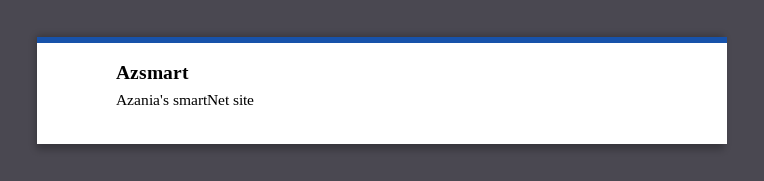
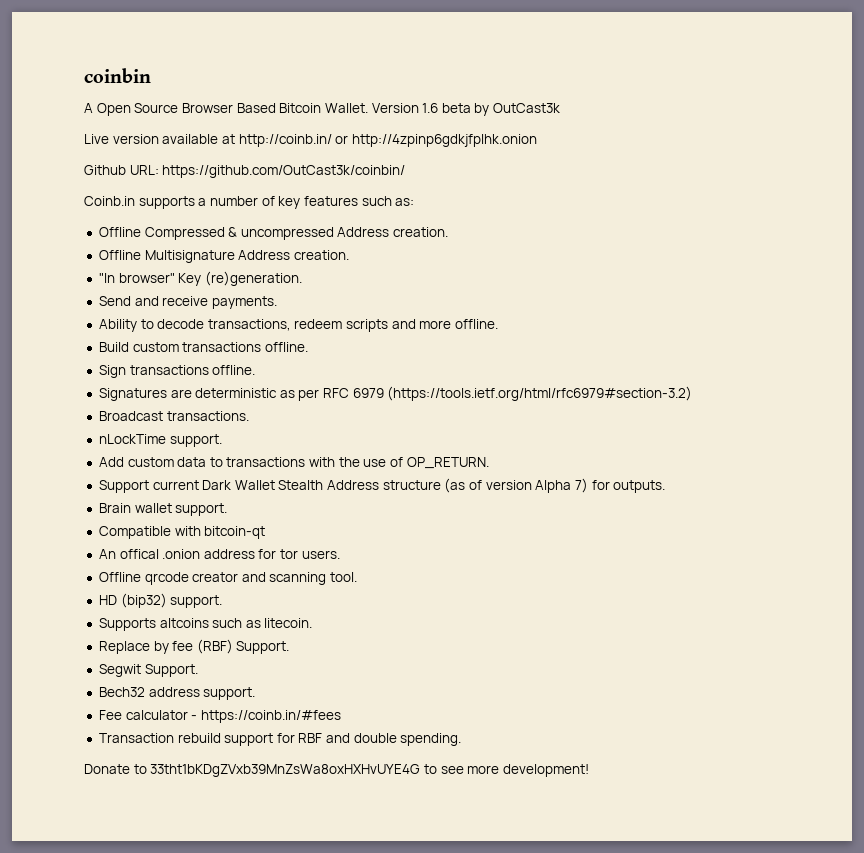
[116,66,189,79] [116,95,255,105] Azsmart // Azania's smartNet site -> [84,68,151,83] [84,103,561,116] [84,134,537,147] [84,165,406,178] [84,196,415,209] [98,227,449,240] [98,250,349,263] [98,271,302,286] [98,296,277,309] [98,319,499,332] [98,342,308,352] [98,365,256,378] [98,386,693,401] [98,411,249,421] [98,434,222,447] [98,457,489,469] [98,478,666,493] [98,503,228,516] [98,526,266,539] [98,549,340,559] [98,572,358,585] [98,593,223,608] [98,618,313,631] [98,639,290,654] [98,664,198,677] [98,687,256,700] [98,710,341,723] [98,733,462,746] [84,764,589,777] coinbin // A Open Source Browser Based Bitcoin Wallet. Version 1.6 beta by OutCast3k // Live version available at http://coinb.in/ or http://4zpinp6gdkjfplhk.onion // Github URL: https://github.com/OutCast3k/coinbin/ // Coinb.in supports a number of key features such as: // Offline Compressed & uncompressed Address creation. // Offline Multisignature Address creation. // "In browser" Key (re)generation. // Send and receive payments. // Ability to decode transactions, redeem scripts and more offline. // Build custom transactions offline. // Sign transactions offline. // Signatures are deterministic as per RFC 6979 (https://tools.ietf.org/html/rfc6979#section-3.2) // Broadcast transactions. // nLockTime support. // Add custom data to transactions with the use of OP_RETURN. // Support current Dark Wallet Stealth Address structure (as of version Alpha 7) for outputs. // Brain wallet support. // Compatible with bitcoin-qt // An offical .onion address for tor users. // Offline qrcode creator and scanning tool. // HD (bip32) support. // Supports altcoins such as litecoin. // Replace by fee (RBF) Support. // Segwit Support. // Bech32 address support. // Fee calculator - https://coinb.in/#fees // Transaction rebuild support for RBF and double spending. // Donate to 33tht1bKDgZVxb39MnZsWa8oxHXHvUYE4G to see more development!

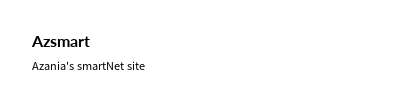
[84,68,151,83] [84,103,561,116] [84,134,537,147] [84,165,406,178] [84,196,415,209] [98,227,449,240] [98,250,349,263] [98,271,302,286] [98,296,277,309] [98,319,499,332] [98,342,308,352] [98,365,256,378] [98,386,693,401] [98,411,249,421] [98,434,222,447] [98,457,489,469] [98,478,666,493] [98,503,228,516] [98,526,266,539] [98,549,340,559] [98,572,358,585] [98,593,223,608] [98,618,313,631] [98,639,290,654] [98,664,198,677] [98,687,256,700] [98,710,341,723] [98,733,462,746] [84,764,589,777] coinbin // A Open Source Browser Based Bitcoin Wallet. Version 1.6 beta by OutCast3k // Live version available at http://coinb.in/ or http://4zpinp6gdkjfplhk.onion // Github URL: https://github.com/OutCast3k/coinbin/ // Coinb.in supports a number of key features such as: // Offline Compressed & uncompressed Address creation. // Offline Multisignature Address creation. // "In browser" Key (re)generation. // Send and receive payments. // Ability to decode transactions, redeem scripts and more offline. // Build custom transactions offline. // Sign transactions offline. // Signatures are deterministic as per RFC 6979 (https://tools.ietf.org/html/rfc6979#section-3.2) // Broadcast transactions. // nLockTime support. // Add custom data to transactions with the use of OP_RETURN. // Support current Dark Wallet Stealth Address structure (as of version Alpha 7) for outputs. // Brain wallet support. // Compatible with bitcoin-qt // An offical .onion address for tor users. // Offline qrcode creator and scanning tool. // HD (bip32) support. // Supports altcoins such as litecoin. // Replace by fee (RBF) Support. // Segwit Support. // Bech32 address support. // Fee calculator - https://coinb.in/#fees // Transaction rebuild support for RBF and double spending. // Donate to 33tht1bKDgZVxb39MnZsWa8oxHXHvUYE4G to see more development! -> [31,36,90,47] [32,61,145,70] Azsmart // Azania's smartNet site

